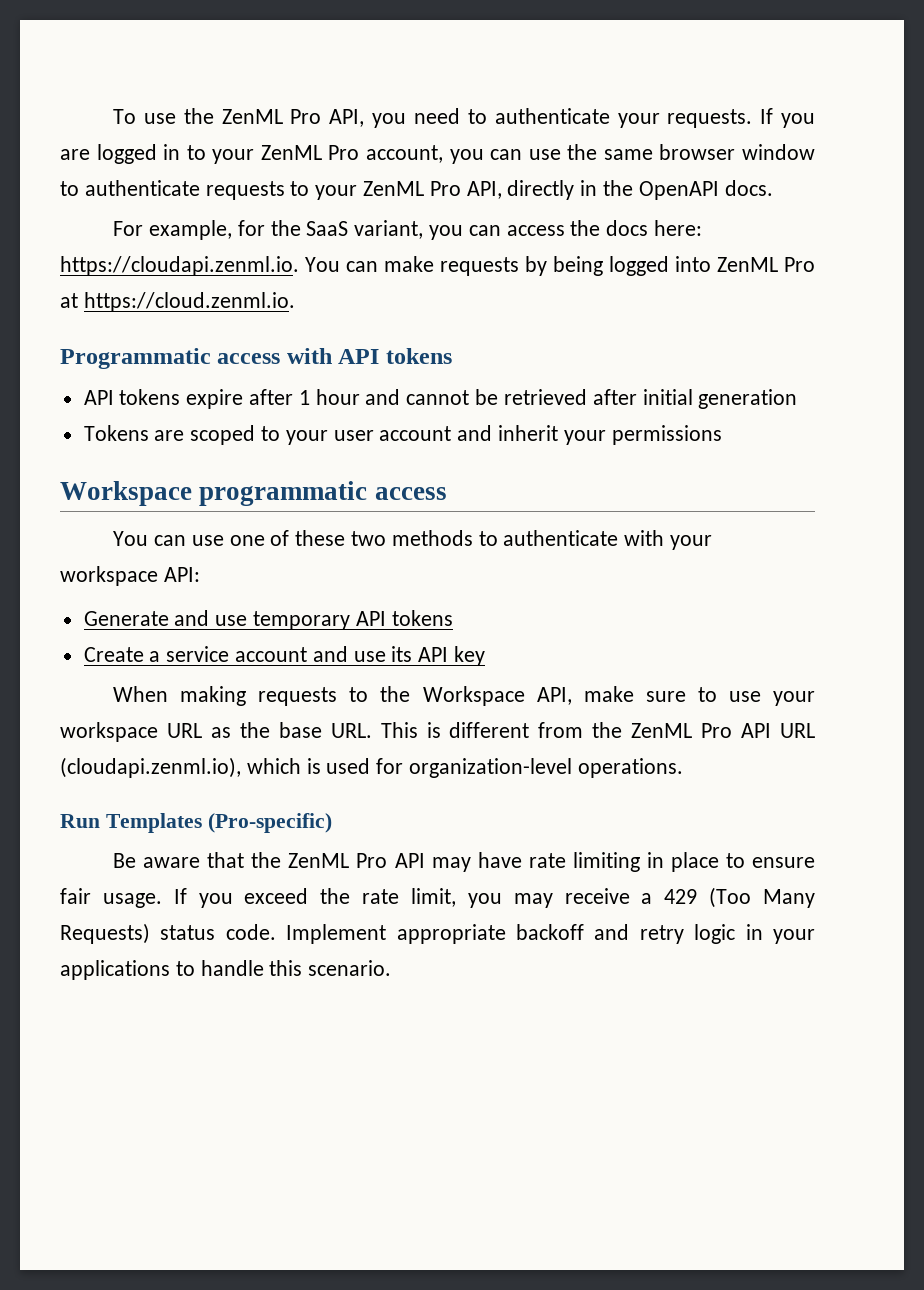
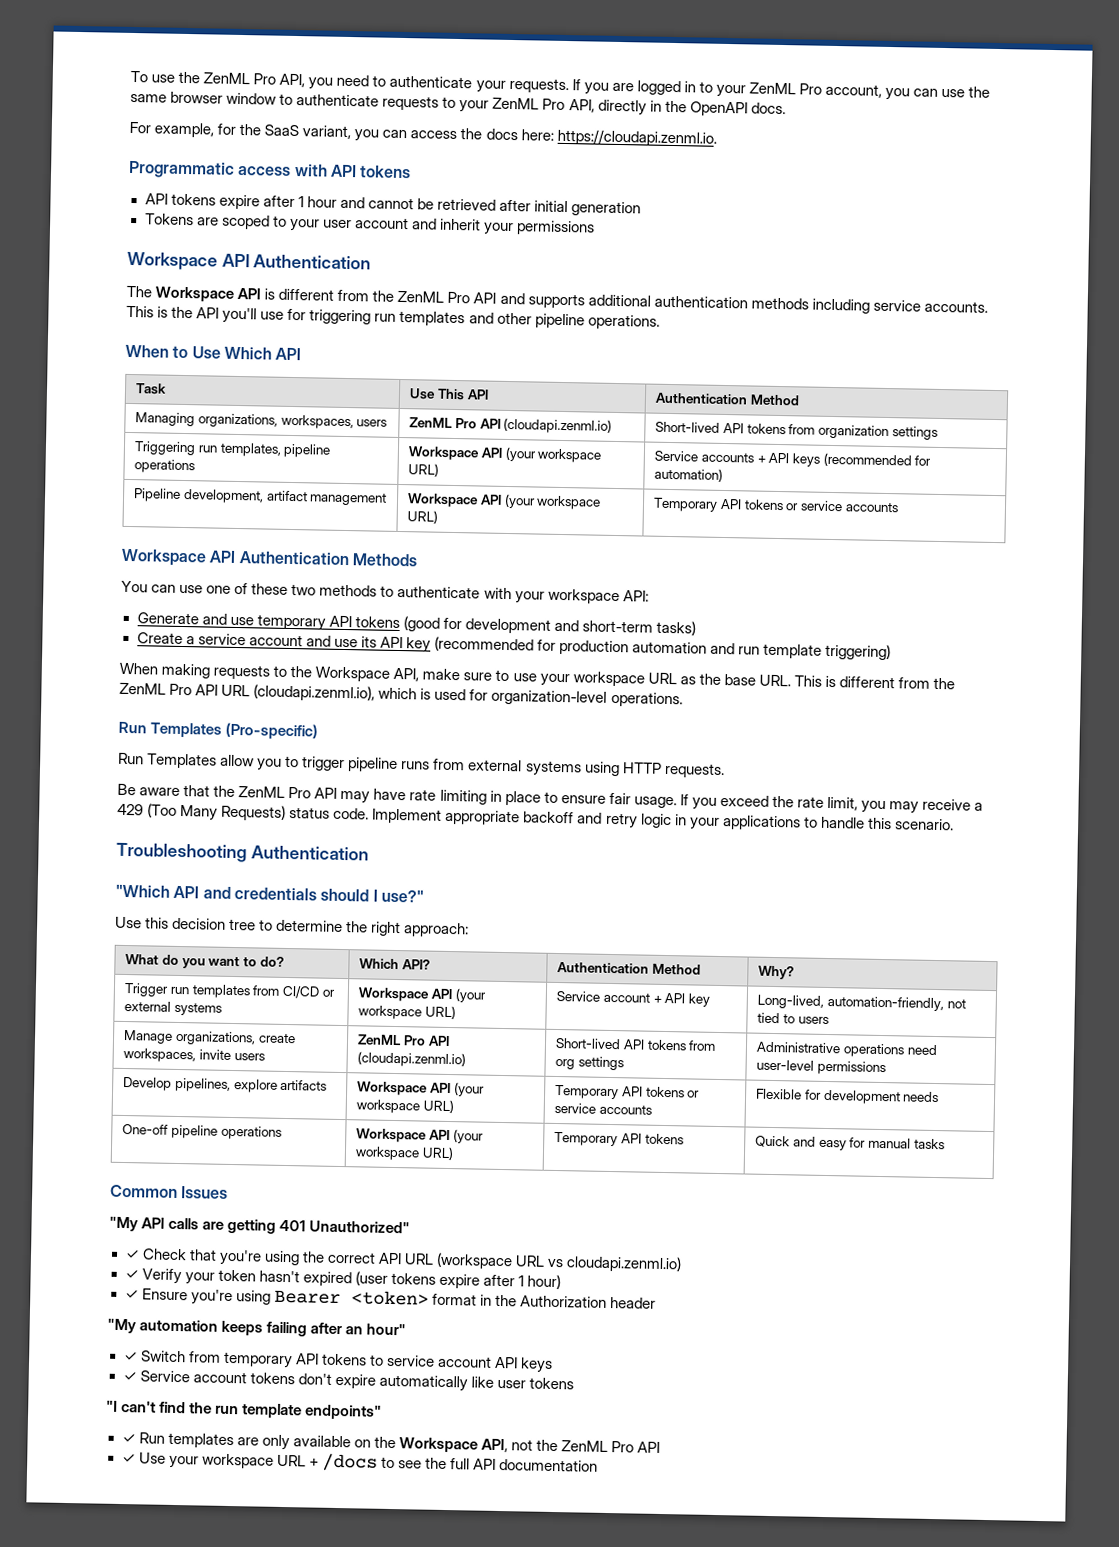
[305,256,815,276] [60,292,295,312] You can make requests by being logged into ZenML Pro at https://cloud.zenml.io. -> (717, 137) none
[199,481,447,506] programmatic access -> [221,253,372,270] [126,285,988,314] [126,305,660,330] [125,344,302,361] [135,383,168,395] [409,388,489,401] [655,392,801,406] [135,412,388,430] [409,417,613,434] [655,421,938,440] [134,441,332,458] [134,459,196,474] [408,446,602,463] [408,463,440,477] [654,450,932,468] [654,467,724,482] [133,488,388,506] [407,493,602,510] [407,510,439,524] [653,497,899,513] [121,548,418,567] API Authentication // The Workspace API is different from the ZenML Pro API and supports additional authentication methods including service accounts. This is the API you'll use for triggering run templates and other pipeline operations. // When to Use Which API // Task | Use This API | Authentication Method // Managing organizations, workspaces, users | ZenML Pro API (cloudapi.zenml.io) | Short-lived API tokens from organization settings // Triggering run templates, pipeline operations | Workspace API (your workspace URL) | Service accounts + API keys (recommended for automation) // Pipeline development, artifact management | Workspace API (your workspace URL) | Temporary API tokens or service accounts // Workspace API Authentication Methods
(453, 618) none -> [402,616,697,636] (good for development and short-term tasks)
(486, 656) none -> [433,636,892,661] (recommended for production automation and run template triggering)
(332, 823) none -> [118,752,725,779] // Run Templates allow you to trigger pipeline runs from external systems using HTTP requests.
(392, 968) none -> [116,842,369,863] [115,884,424,903] [115,916,470,938] [125,954,284,969] [359,958,431,970] [557,961,702,975] [758,965,795,980] [124,982,335,999] [124,1000,223,1016] [358,987,487,1003] [358,1005,457,1020] [556,990,710,1007] [757,994,966,1012] [757,1012,829,1025] [123,1029,296,1046] [123,1047,265,1063] [357,1034,450,1047] [357,1051,467,1068] [555,1037,717,1051] [555,1056,625,1071] [756,1041,938,1058] [756,1059,887,1076] [123,1076,328,1093] [357,1081,485,1097] [356,1099,455,1114] [554,1084,701,1100] [554,1102,653,1115] [756,1088,940,1105] [122,1123,282,1140] [356,1128,484,1144] [355,1146,455,1161] [554,1131,684,1147] [755,1135,945,1151] [110,1184,229,1199] [109,1216,411,1234] [124,1248,683,1273] [124,1268,562,1290] [124,1288,656,1309] [107,1318,407,1337] [123,1350,553,1373] [122,1370,574,1392] [106,1400,383,1420] [121,1432,661,1453] [121,1452,599,1472] // Troubleshooting Authentication // "Which API and credentials should I use?" // Use this decision tree to determine the right approach: // What do you want to do? | Which API? | Authentication Method | Why? // Trigger run templates from CI/CD or external systems | Workspace API (your workspace URL) | Service account + API key | Long-lived, automation-friendly, not tied to users // Manage organizations, create workspaces, invite users | ZenML Pro API (cloudapi.zenml.io) | Short-lived API tokens from org settings | Administrative operations need user-level permissions // Develop pipelines, explore artifacts | Workspace API (your workspace URL) | Temporary API tokens or service accounts | Flexible for development needs // One-off pipeline operations | Workspace API (your workspace URL) | Temporary API tokens | Quick and easy for manual tasks // Common Issues // "My API calls are getting 401 Unauthorized" // ✓ Check that you're using the correct API URL (workspace URL vs cloudapi.zenml.io) // ✓ Verify your token hasn't expired (user tokens expire after 1 hour) // ✓ Ensure you're using Bearer <token> format in the Authorization header // "My automation keeps failing after an hour" // ✓ Switch from temporary API tokens to service account API keys // ✓ Service account tokens don't expire automatically like user tokens // "I can't find the run template endpoints" // ✓ Run templates are only available on the Workspace API, not the ZenML Pro API // ✓ Use your workspace URL + /docs to see the full API documentation

